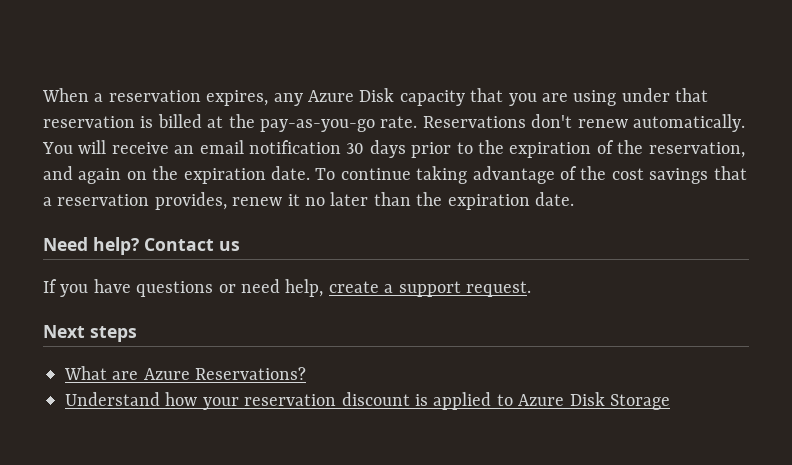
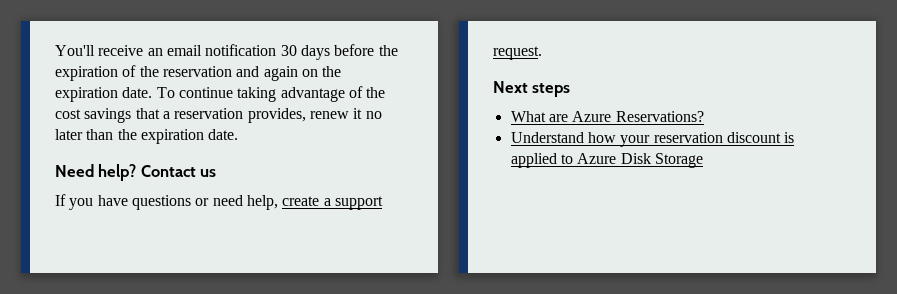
[42,88,709,106] [43,114,745,132] [42,140,107,154] When a reservation expires, any Azure Disk capacity that you are using under that reservation is billed at the pay-as-you-go rate. Reservations don't renew automatically. You will -> [55,45,95,56] You'll
[411,142,473,158] prior to -> [334,44,375,56] before
[648,142,745,158] reservation, -> [162,66,232,77] reservation

